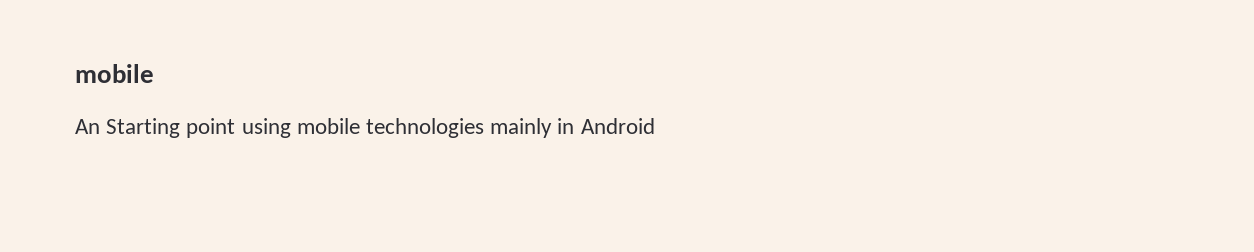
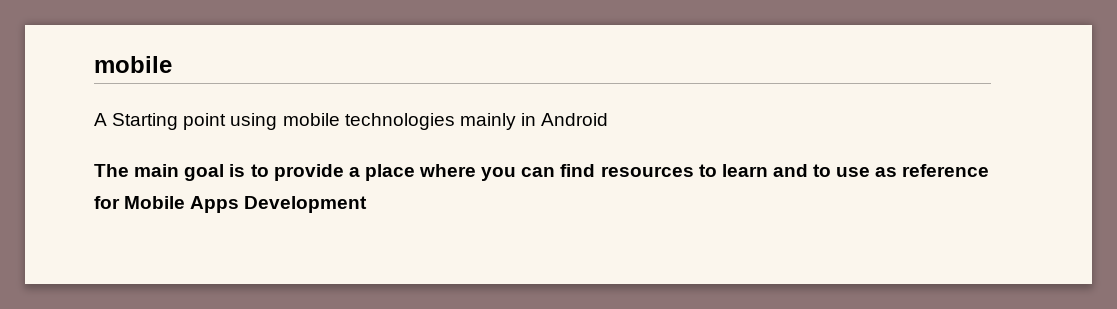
[75,119,100,134] An -> [94,113,107,126] A
(655, 126) none -> [94,164,990,181] [94,196,368,213] // The main goal is to provide a place where you can find resources to learn and to use as reference for Mobile Apps Development

